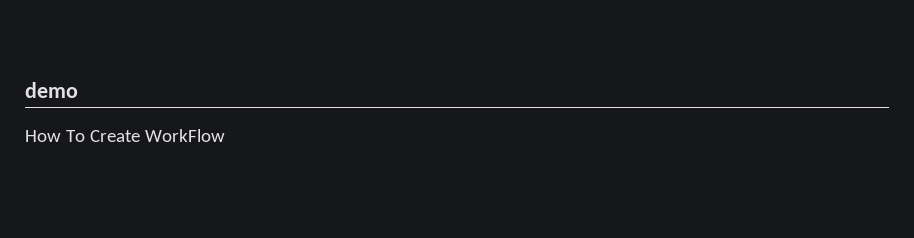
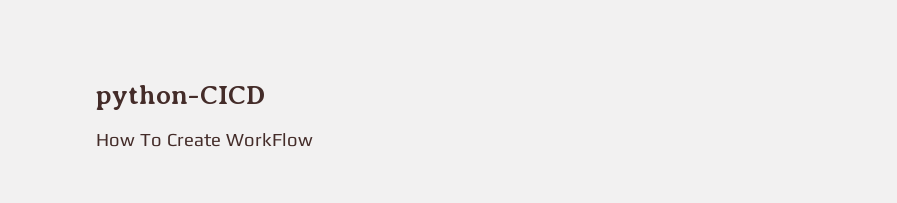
[25,82,78,98] demo -> [96,85,265,110] python-CICD

